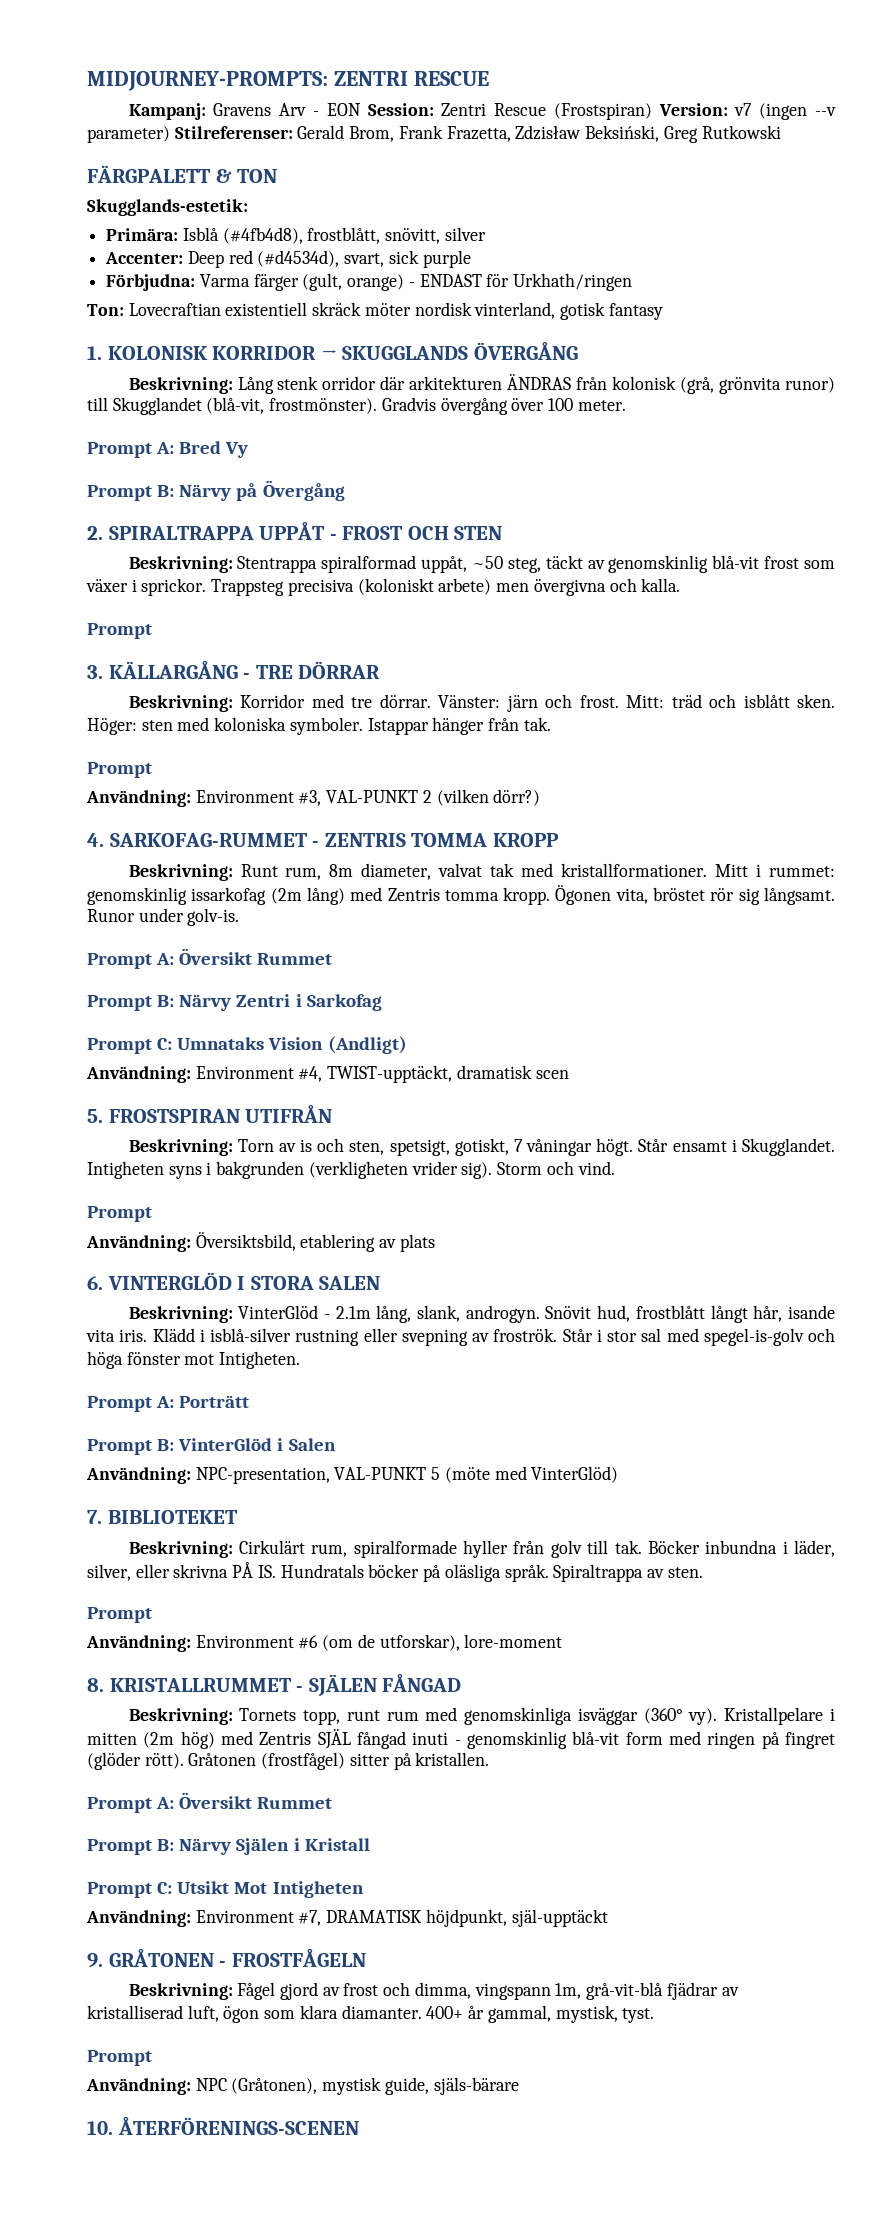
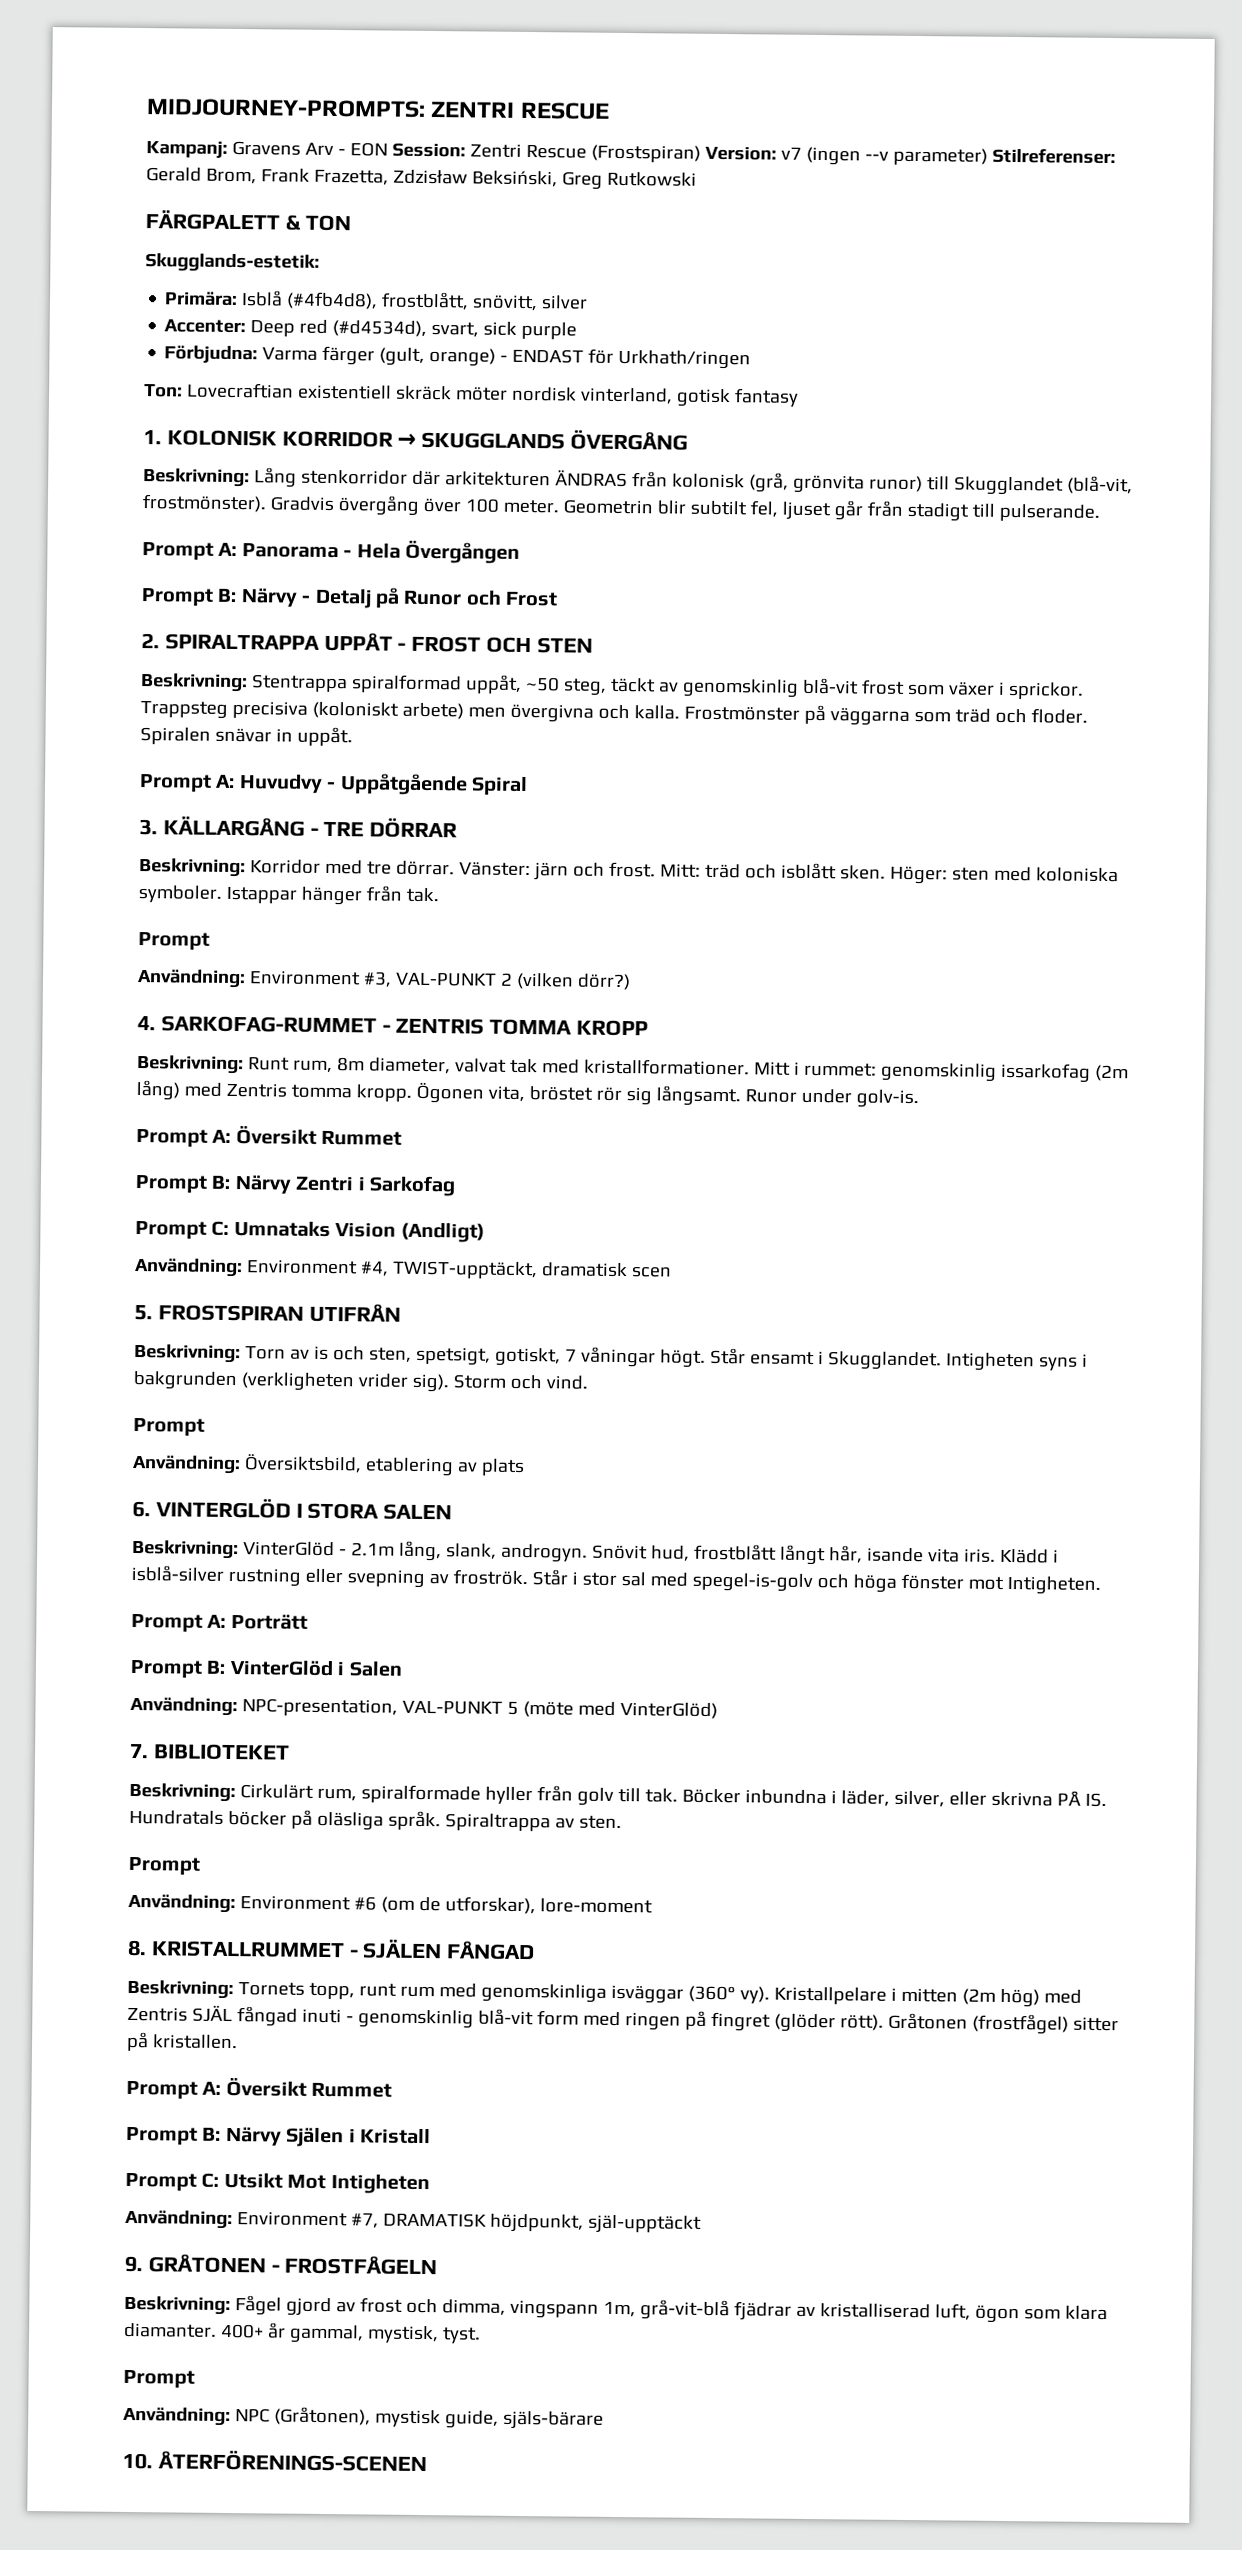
[277,376,377,390] stenk orridor -> [300,469,408,485] stenkorridor
[87,441,249,458] [87,480,345,501] // Prompt A: Bred Vy // Prompt B: Närvy på Övergång -> [562,499,1100,522] [142,540,520,564] [141,587,559,609] Geometrin blir subtilt fel, ljuset går från stadigt till pulserande. // Prompt A: Panorama - Hela Övergången // Prompt B: Närvy - Detalj på Runor och Frost
[87,623,152,639] // Prompt -> [683,704,1088,726] [140,726,353,747] [139,773,528,797] Frostmönster på väggarna som träd och floder. Spiralen snävar in uppåt. // Prompt A: Huvudvy - Uppåtgående Spiral

